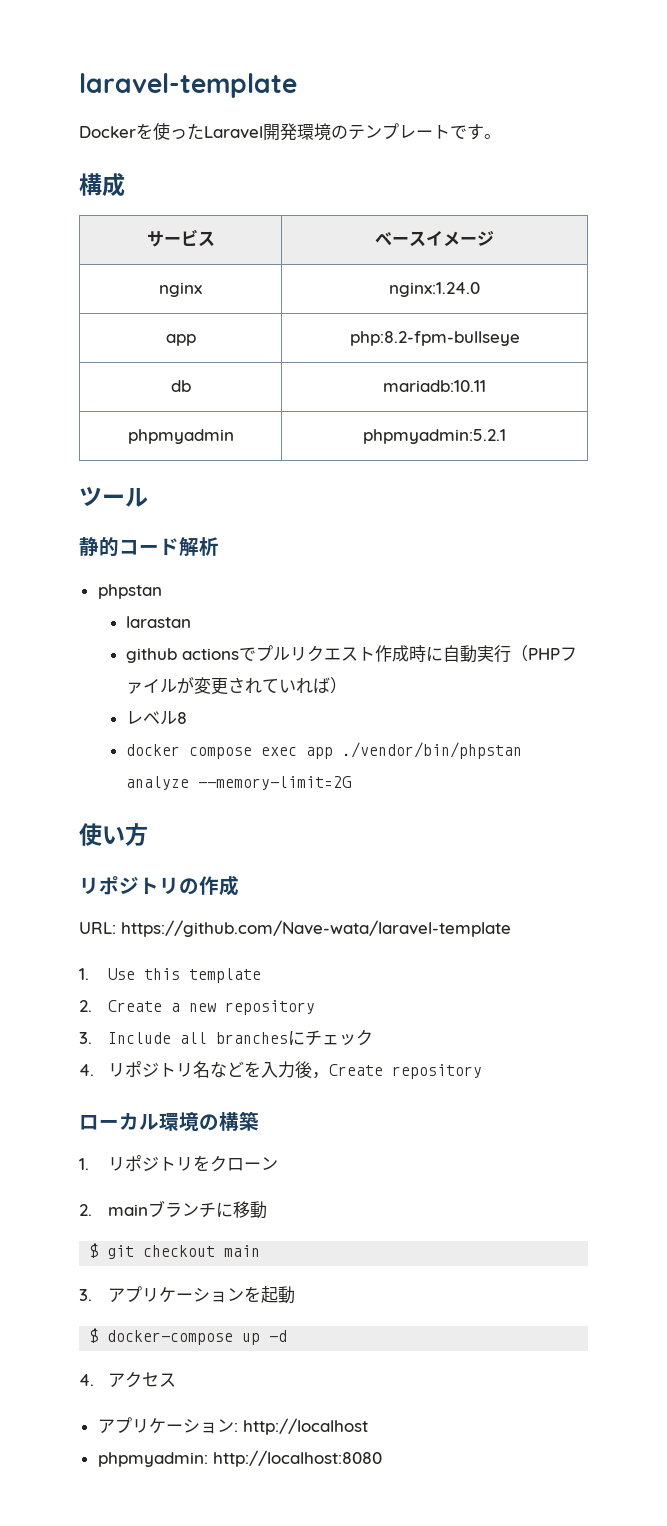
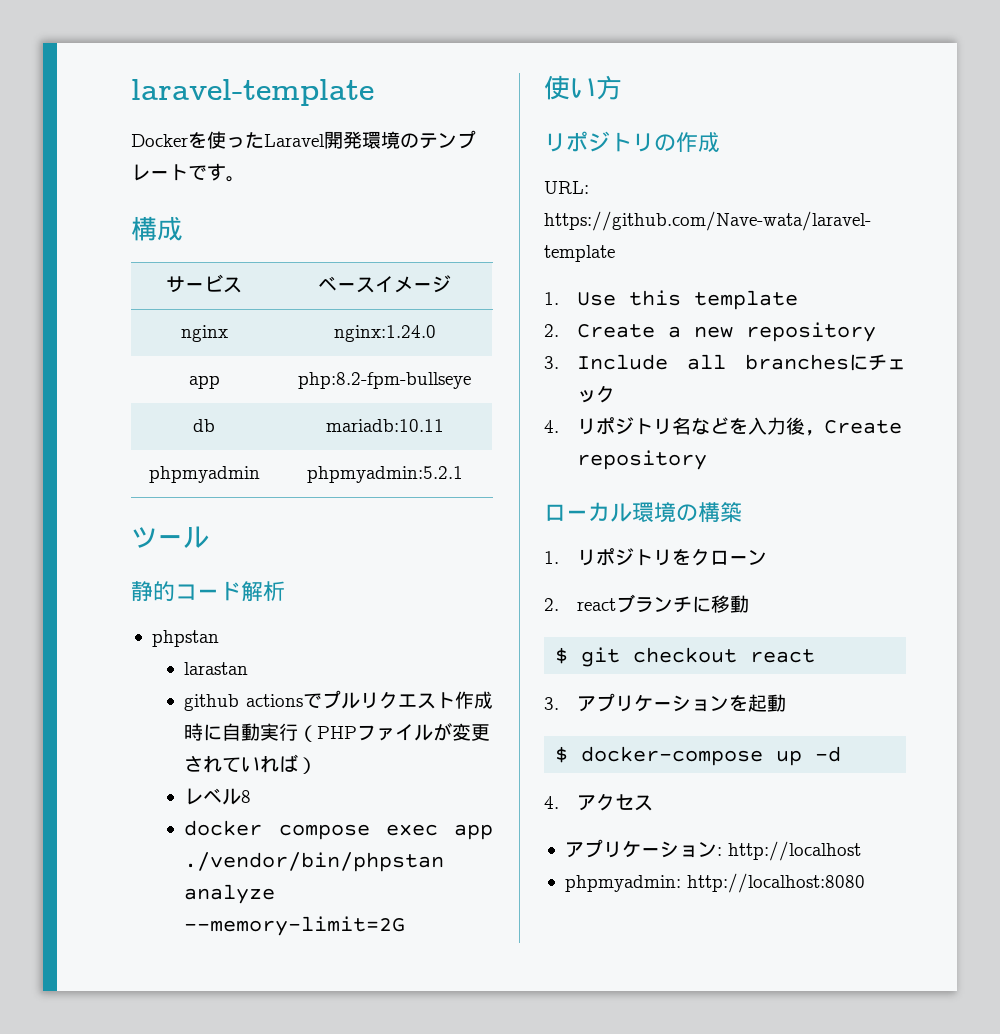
[107,1204,148,1216] main -> [576,598,616,611] react
[224,1245,261,1257] main -> [750,649,816,663] react

